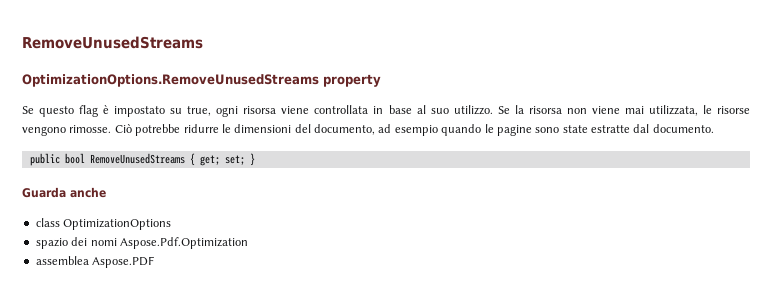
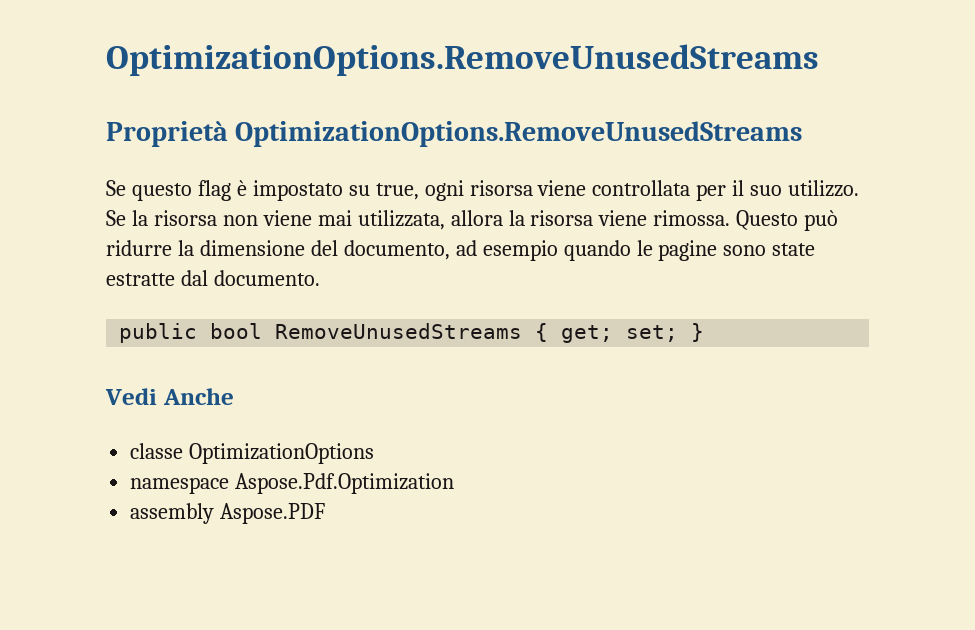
[22,36,203,49] [22,74,381,87] RemoveUnusedStreams // OptimizationOptions.RemoveUnusedStreams property -> [106,44,819,76] [106,121,803,147] OptimizationOptions.RemoveUnusedStreams // Proprietà OptimizationOptions.RemoveUnusedStreams
[373,105,426,114] in base al -> [696,180,745,201] per il
[702,105,750,114] [22,124,292,136] le risorse vengono rimosse. Ciò potrebbe ridurre le dimensioni -> [450,210,839,231] [106,240,305,256] allora la risorsa viene rimossa. Questo può ridurre la dimensione
[22,187,106,198] [35,218,172,230] [35,237,117,249] Guarda anche // class OptimizationOptions // spazio dei nomi -> [105,388,234,405] [130,443,375,464] [130,477,230,494] Vedi Anche // classe OptimizationOptions // namespace
[35,256,89,265] assemblea -> [130,503,215,524] assembly

